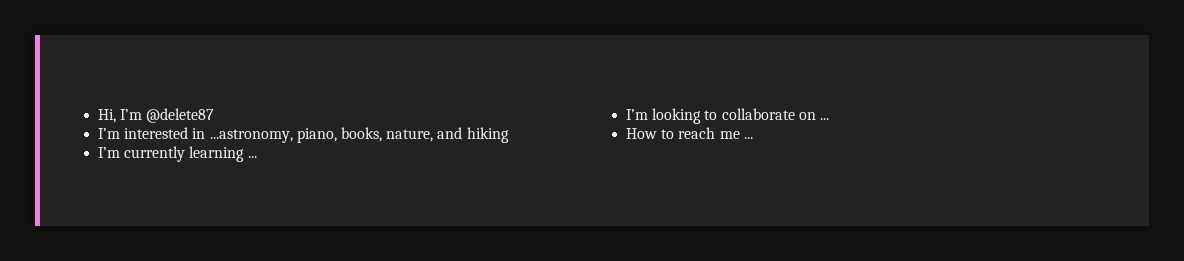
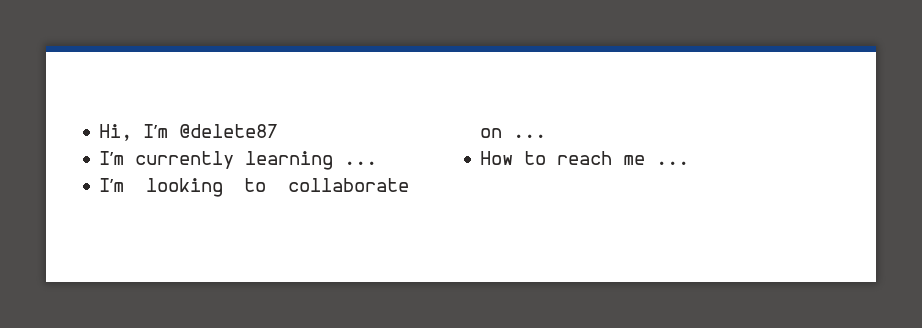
[98,127,509,143] // I’m interested in ...astronomy, piano, books, nature, and hiking -> (279, 131) none

